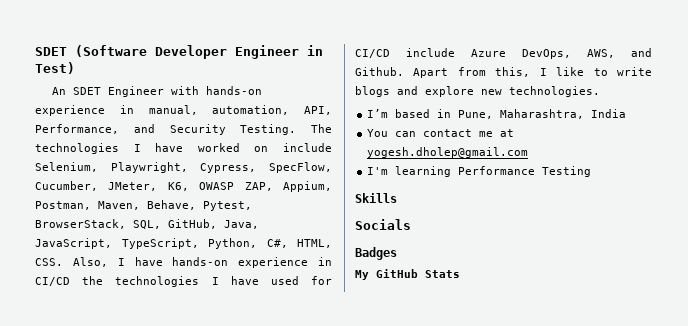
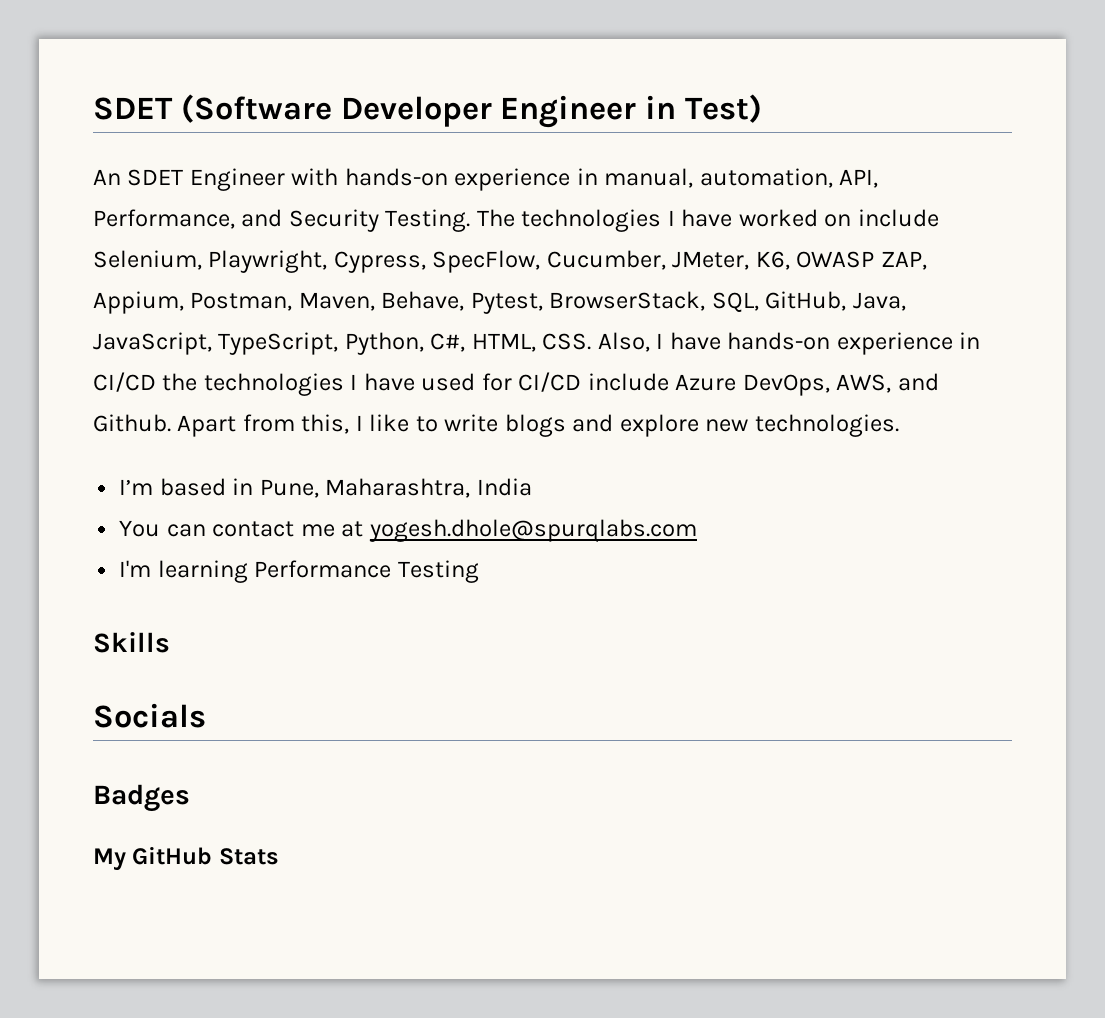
[367,147,529,158] yogesh.dholep@gmail.com -> [368,519,697,542] yogesh.dhole@spurqlabs.com

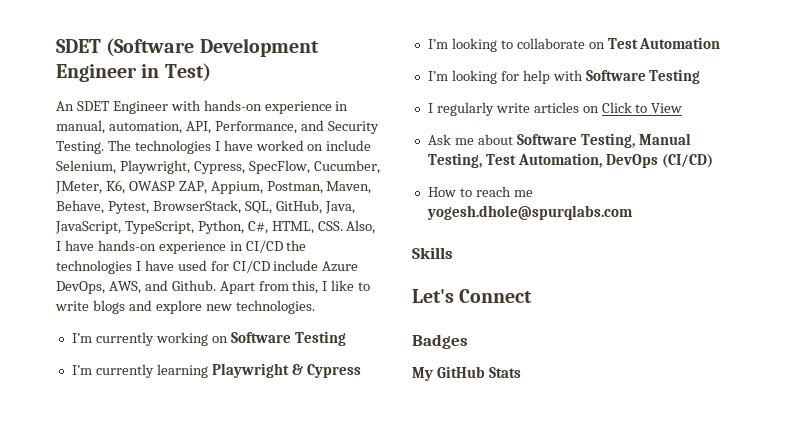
[340,96,492,127] Developer -> [199,38,319,57] Development
[159,478,532,498] [119,519,697,542] [119,560,479,583] based in Pune, Maharashtra, India // You can contact me at yogesh.dhole@spurqlabs.com // I'm learning Performance Testing -> [95,331,346,346] [71,363,361,378] [427,37,721,52] [427,69,701,84] [427,102,683,116] [427,133,691,148] [427,153,713,168] [427,186,533,197] [426,205,633,220] currently working on Software Testing // I’m currently learning Playwright & Cypress // I’m looking to collaborate on Test Automation // I’m looking for help with Software Testing // I regularly write articles on Click to View // Ask me about Software Testing, Manual Testing, Test Automation, DevOps (CI/CD) // How to reach me yogesh.dhole@spurqlabs.com
[93,703,206,728] Socials -> [412,289,533,303] Let's Connect

